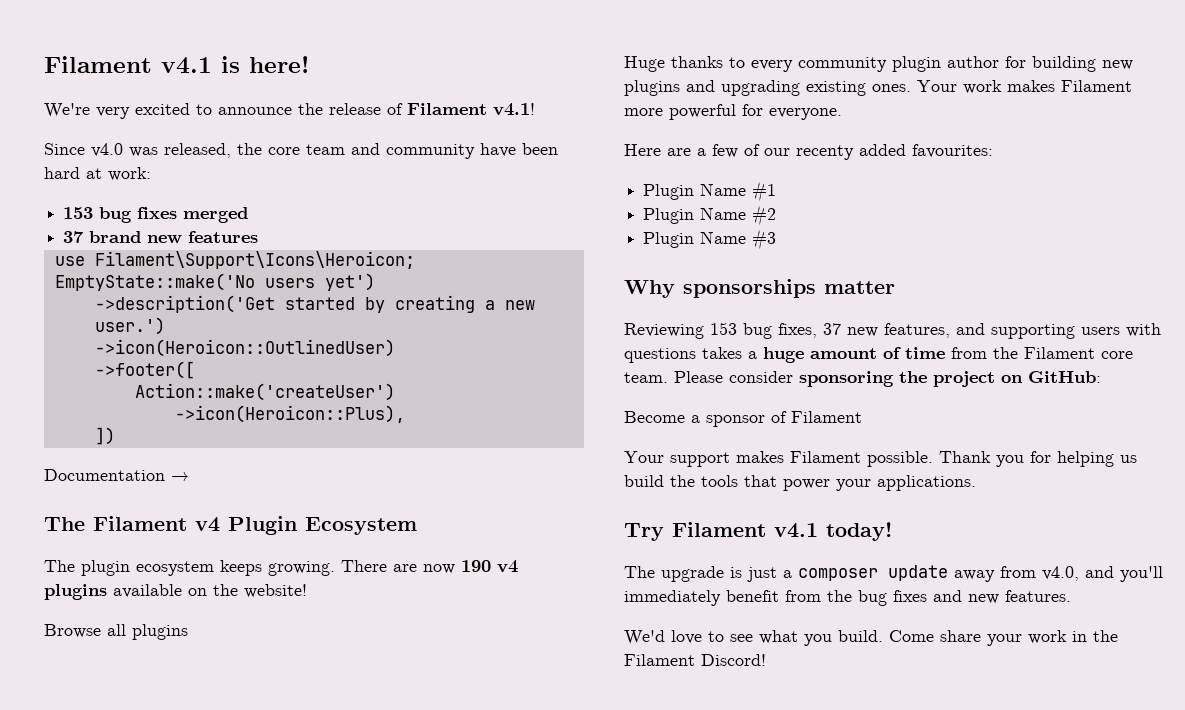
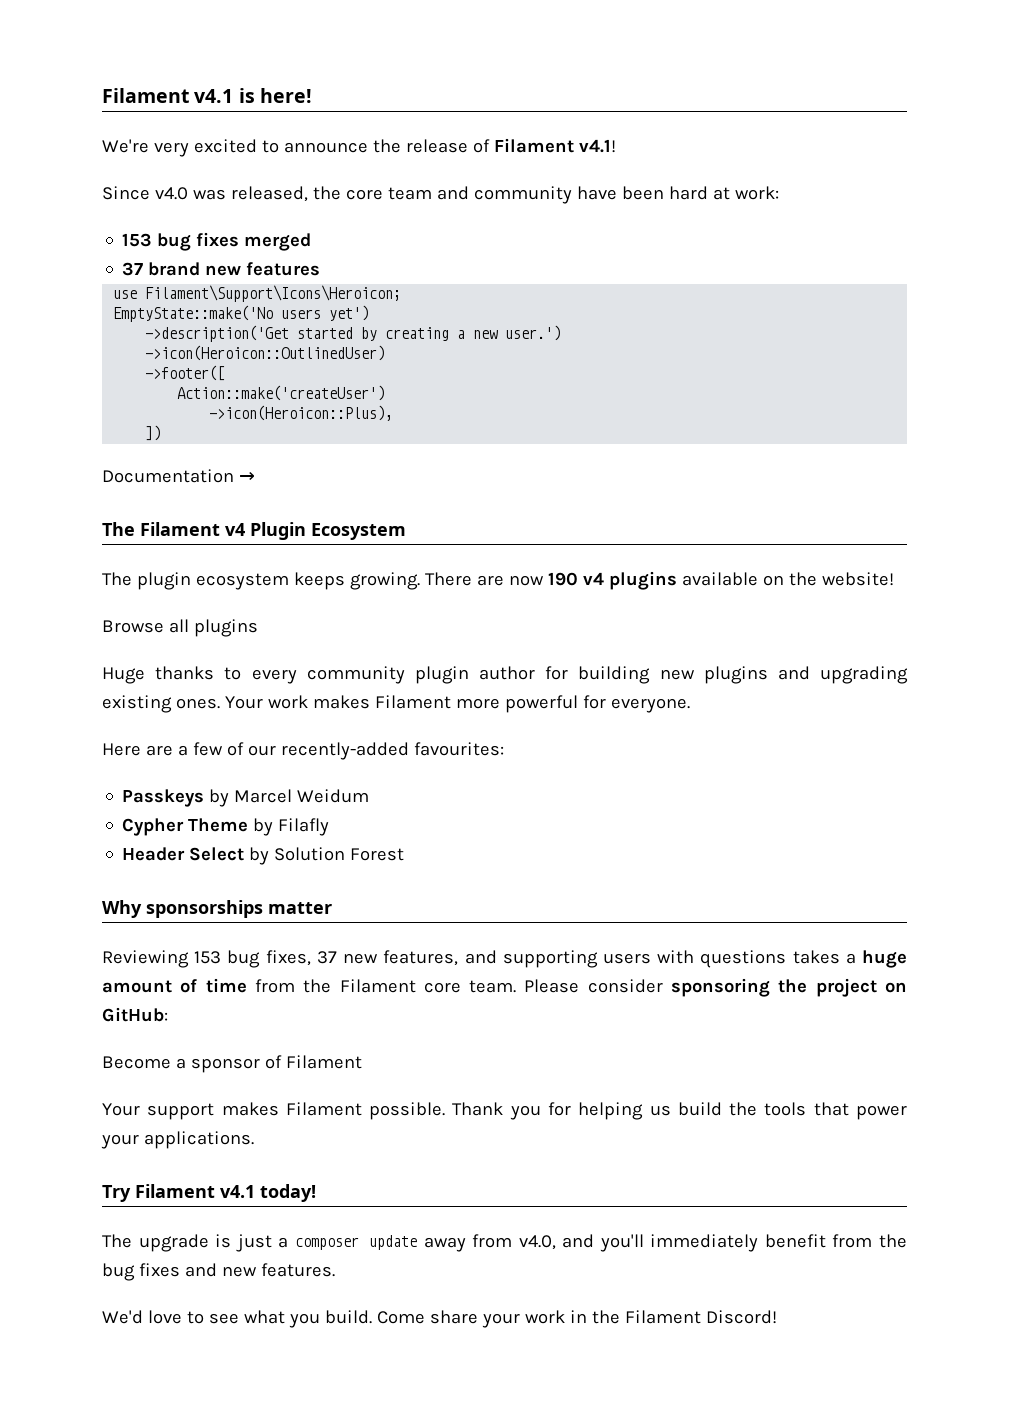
[796,144,906,160] recenty added -> [280,742,409,760] recently-added
[643,181,777,202] [643,205,777,226] [643,229,777,250] Plugin Name #1 // Plugin Name #2 // Plugin Name #3 -> [122,789,370,807] [122,818,330,836] [122,847,405,865] Passkeys by Marcel Weidum // Cypher Theme by Filafly // Header Select by Solution Forest

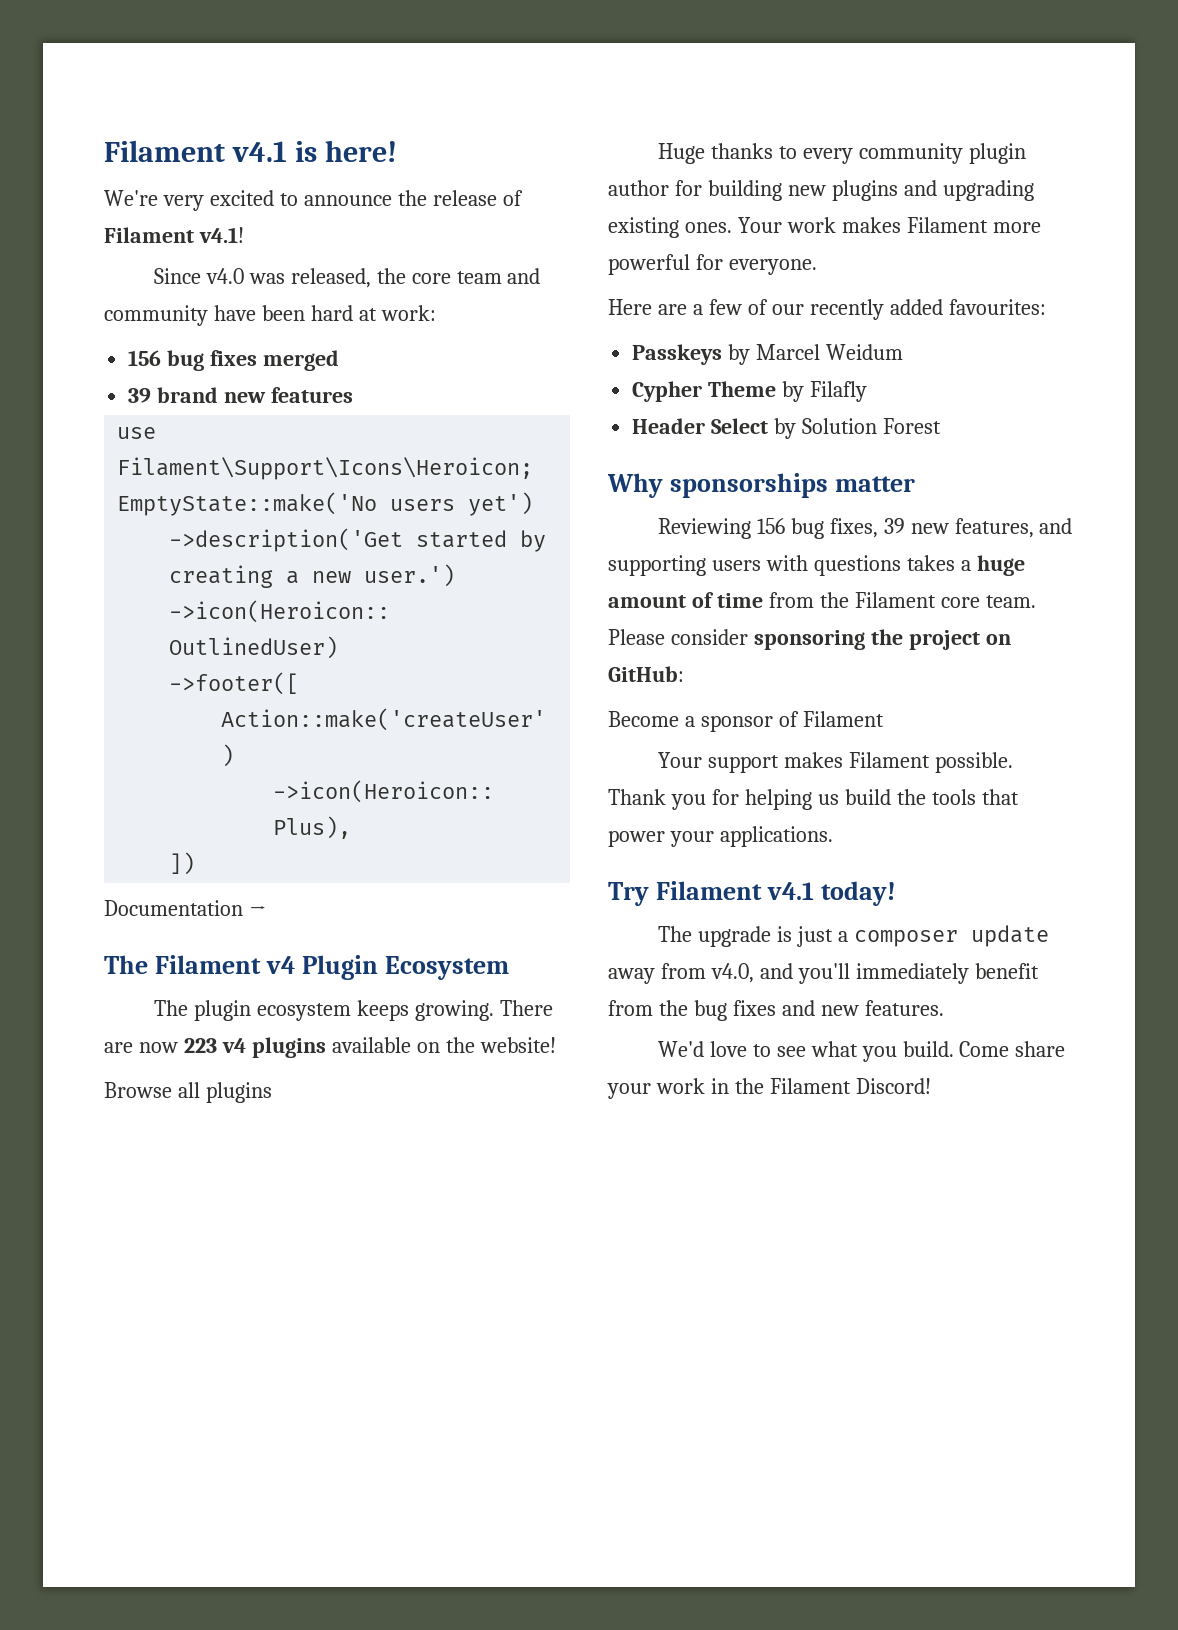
[122,233,153,247] 153 -> [128,350,162,366] 156
[122,262,144,276] 37 -> [128,388,152,403] 39
[547,572,578,586] 190 -> [183,1038,217,1053] 223
[280,742,409,760] recently-added -> [809,299,943,320] recently added
[194,951,222,964] 153 -> [756,518,785,534] 156
[316,951,337,964] 37 -> [883,518,905,534] 39

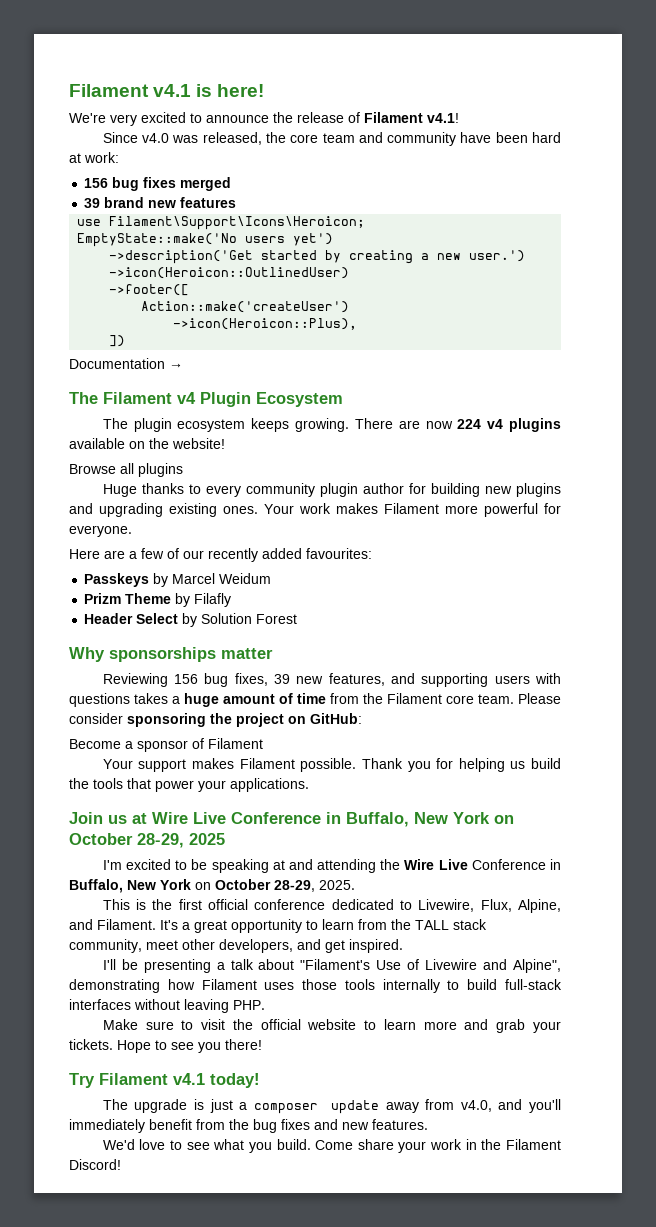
[183,1038,217,1053] 223 -> [457,419,482,429] 224
[632,381,703,402] Cypher -> [84,593,122,604] Prizm
(833, 836) none -> [69,812,514,827] [69,833,225,848] [102,859,561,873] [69,879,355,893] [102,899,561,913] [69,919,487,933] [69,939,403,953] [102,959,561,973] [69,979,562,993] [69,999,265,1013] [102,1019,562,1033] [69,1039,262,1053] // Join us at Wire Live Conference in Buffalo, New York on October 28-29, 2025 // I'm excited to be speaking at and attending the Wire Live Conference in Buffalo, New York on October 28-29, 2025. // This is the first official conference dedicated to Livewire, Flux, Alpine, and Filament. It's a great opportunity to learn from the TALL stack community, meet other developers, and get inspired. // I'll be presenting a talk about "Filament's Use of Livewire and Alpine", demonstrating how Filament uses those tools internally to build full-stack interfaces without leaving PHP. // Make sure to visit the official website to learn more and grab your tickets. Hope to see you there!

